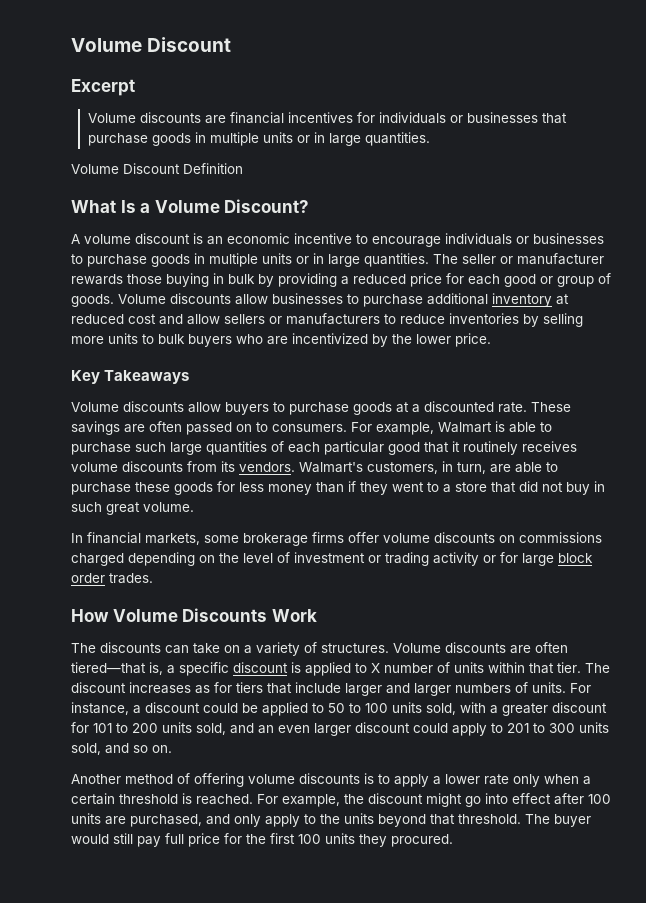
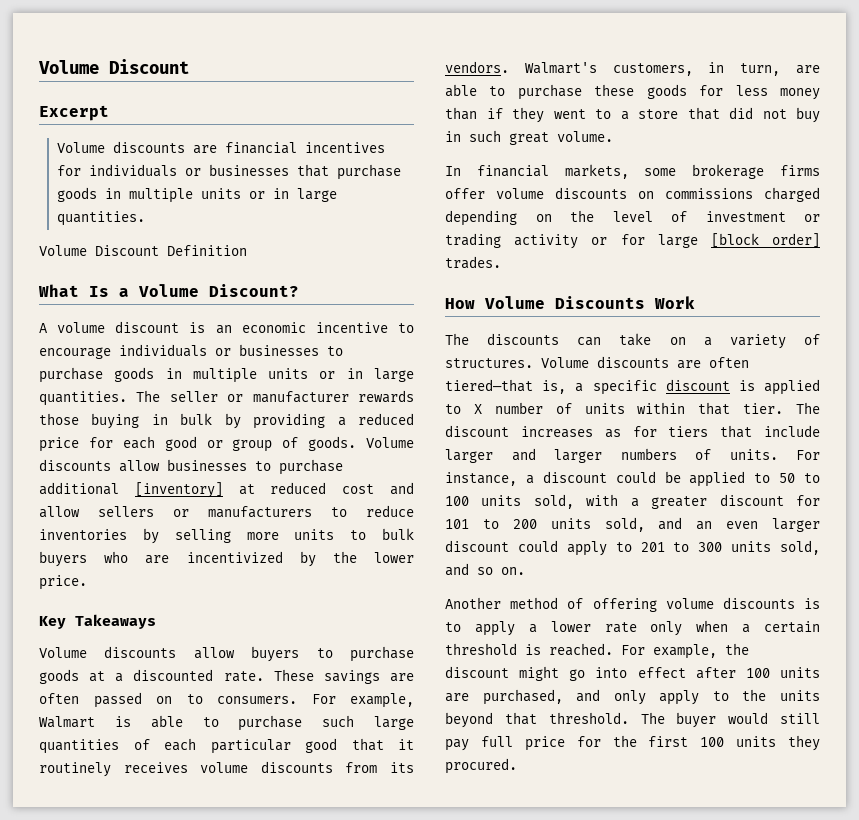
[492,293,552,307] inventory -> [134,482,223,498] [inventory]
[558,553,593,563] [71,573,105,583] block order -> [710,233,820,248] [block order]

